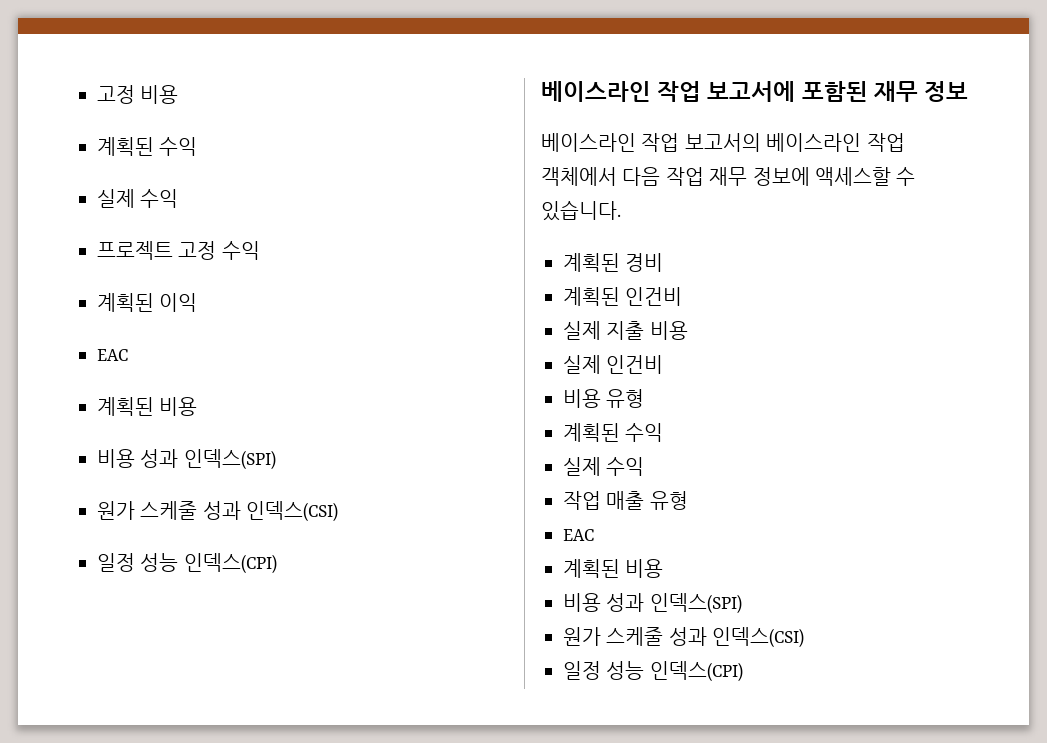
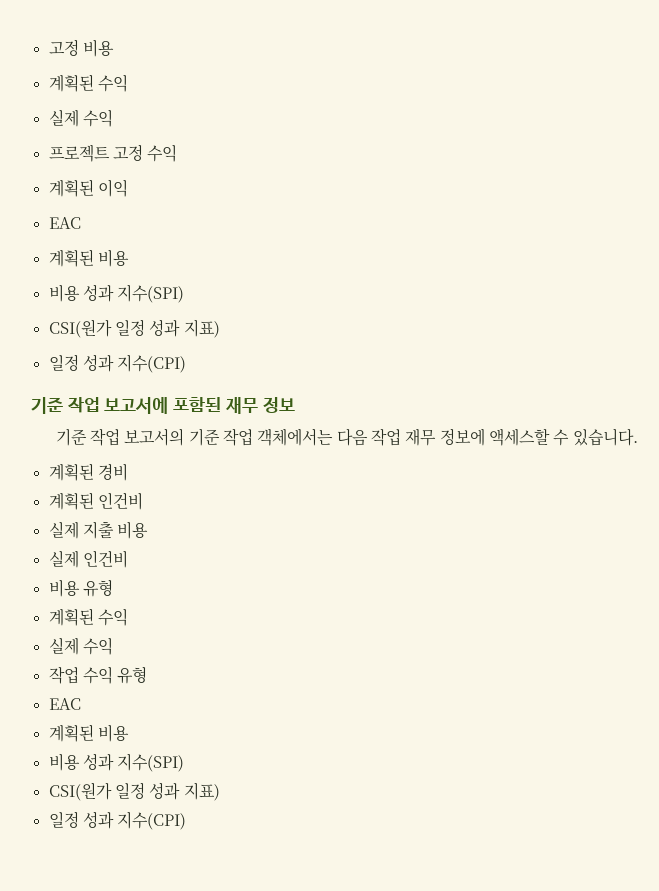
[183,449,276,470] [97,501,339,522] [97,553,277,574] [541,81,651,102] 인덱스(SPI) // 원가 스케줄 성과 인덱스(CSI) // 일정 성능 인덱스(CPI) // 베이스라인 -> [117,284,185,303] [48,319,220,338] [48,354,187,373] [31,397,63,414] 지수(SPI) // CSI(원가 일정 성과 지표) // 일정 성과 지수(CPI) // 기준
[541,133,636,152] 베이스라인 -> [55,428,87,446] 기준
[766,133,905,152] [541,167,617,186] 베이스라인 작업 객체에서 -> [188,428,334,446] 기준 작업 객체에서는
[606,491,645,510] 매출 -> [82,666,113,684] 수익
[649,593,742,614] [563,627,805,648] [563,661,743,682] 인덱스(SPI) // 원가 스케줄 성과 인덱스(CSI) // 일정 성능 인덱스(CPI) -> [117,753,185,772] [48,782,220,801] [48,811,187,830] 지수(SPI) // CSI(원가 일정 성과 지표) // 일정 성과 지수(CPI)

